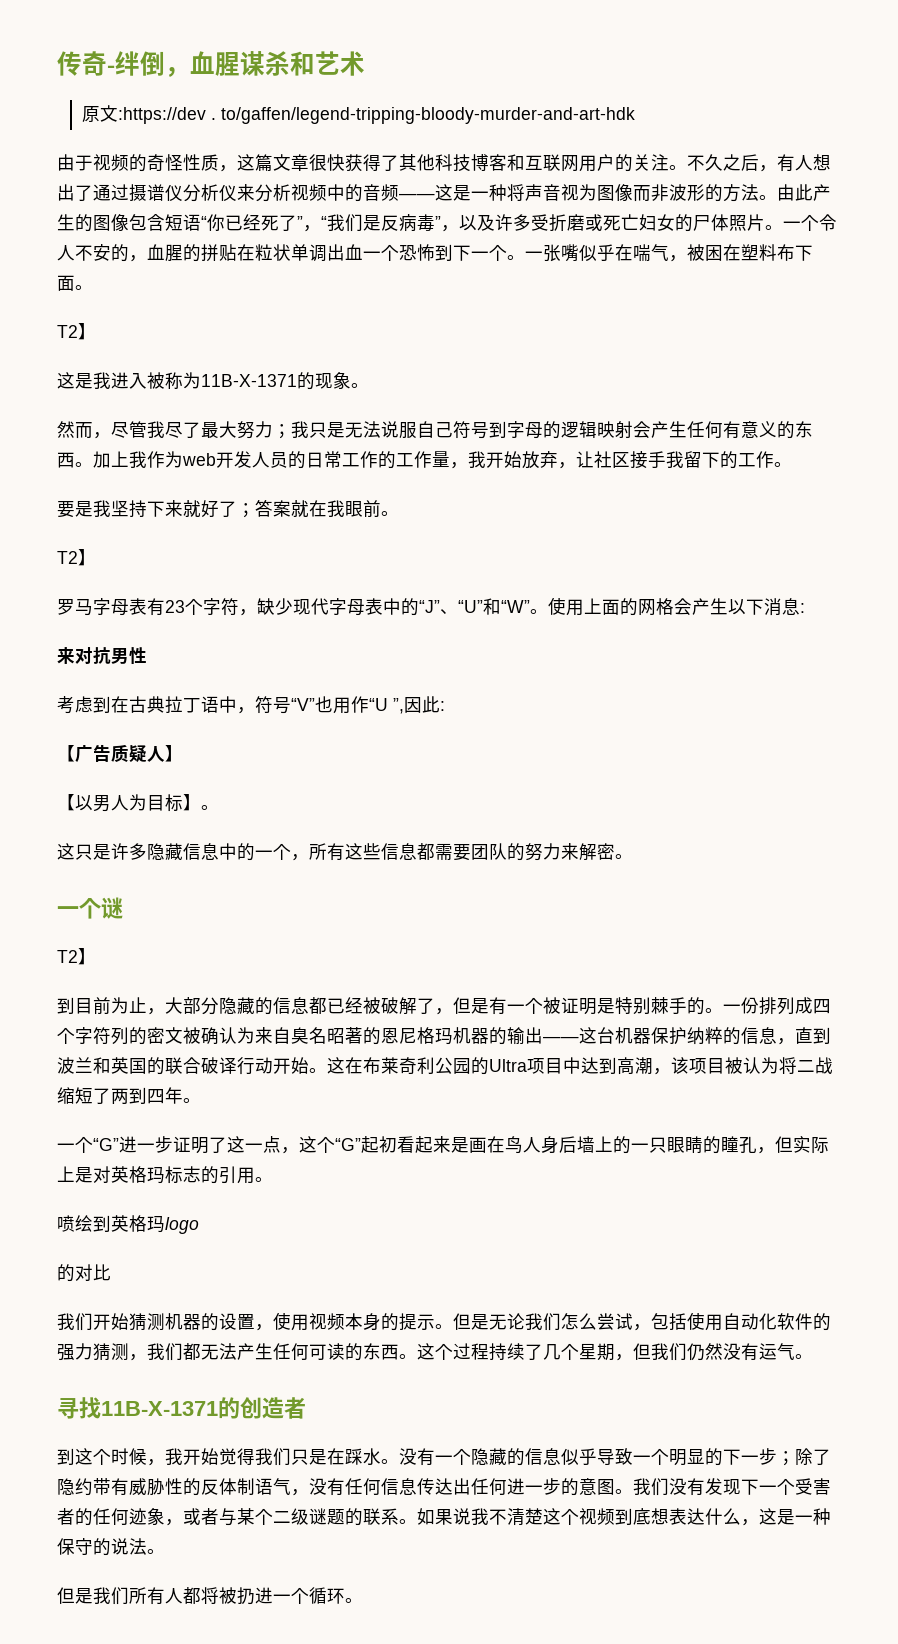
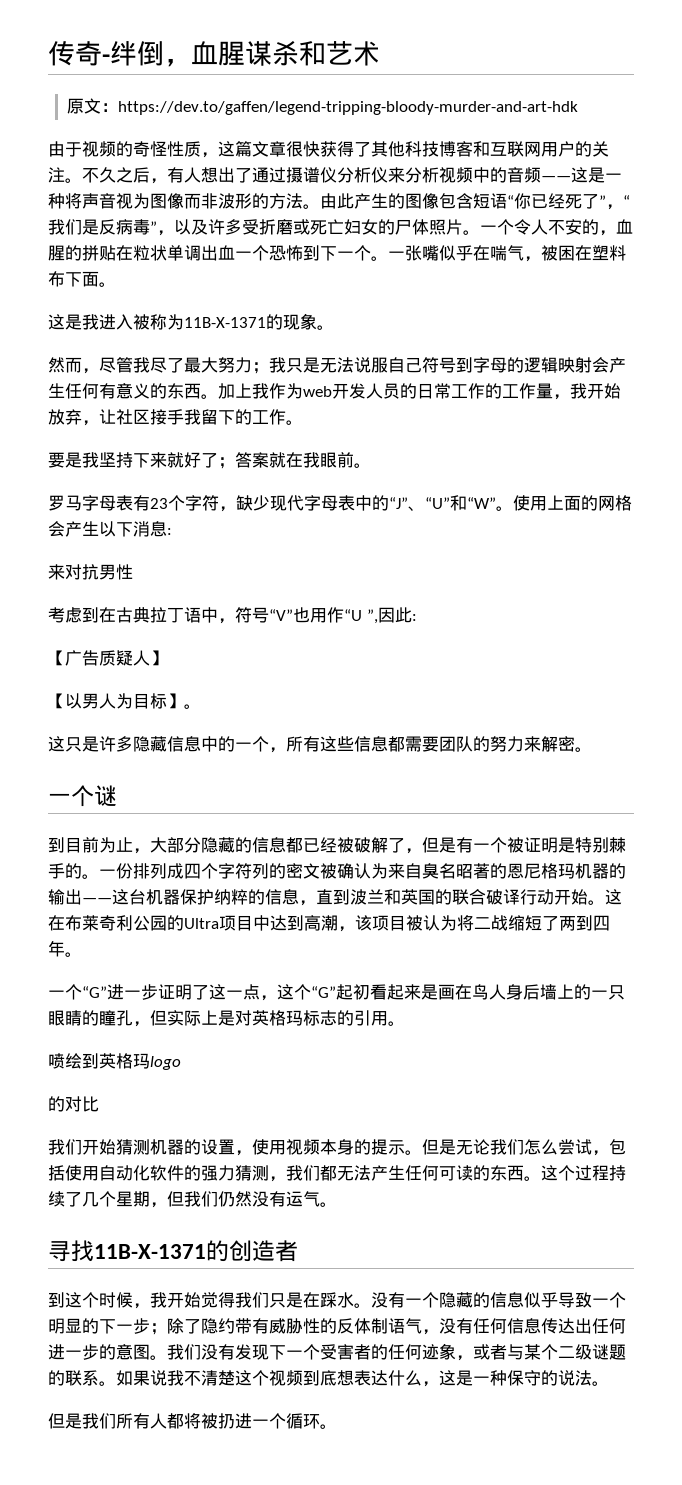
[118,107,636,124] :https://dev . to/gaffen/legend-tripping-bloody-murder-and-art-hdk -> [101,101,579,115] ：https://dev.to/gaffen/legend-tripping-bloody-murder-and-art-hdk
[57,323,96,340] // T2】 -> (116, 284) none
[57,549,96,566] // T2】 -> (371, 465) none
[57,948,96,965] // T2】 -> (117, 795) none

